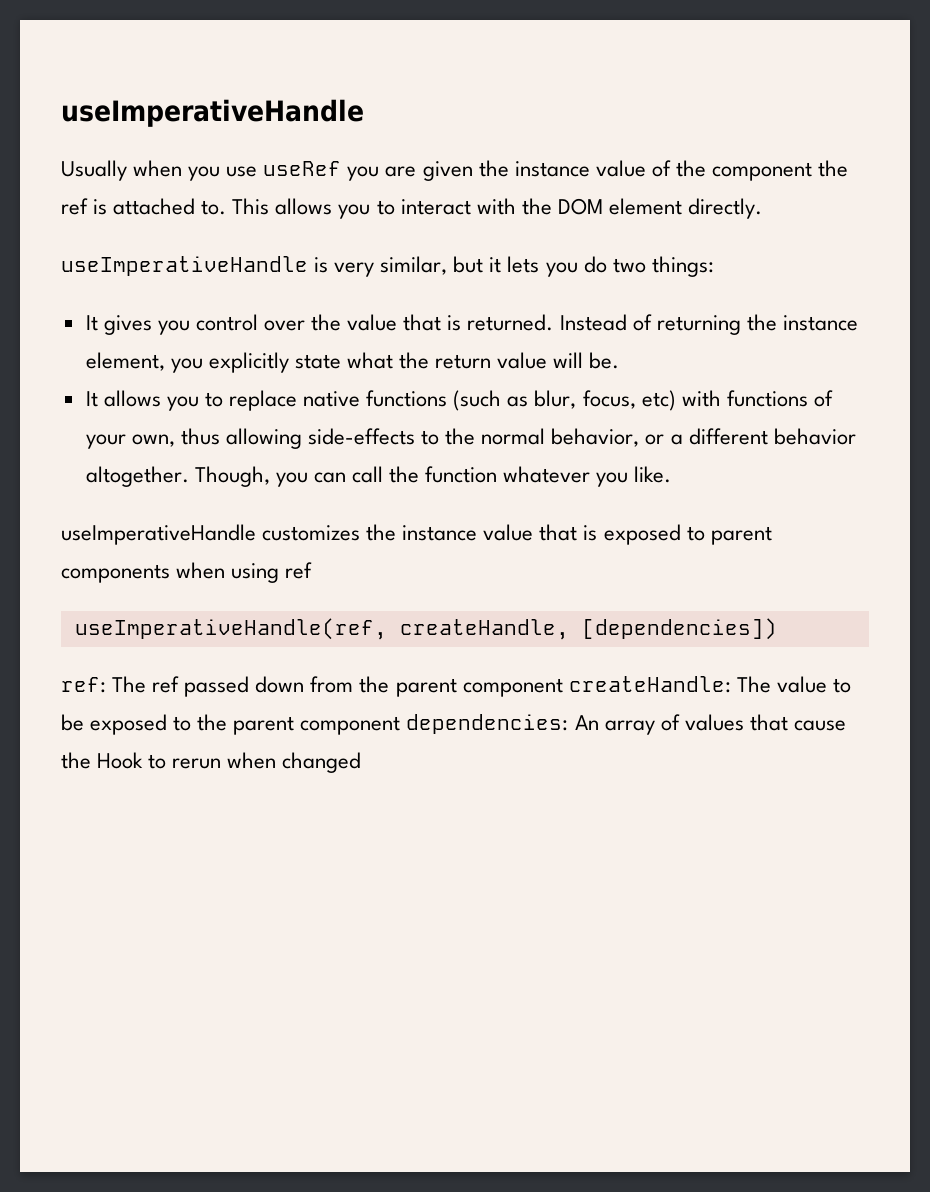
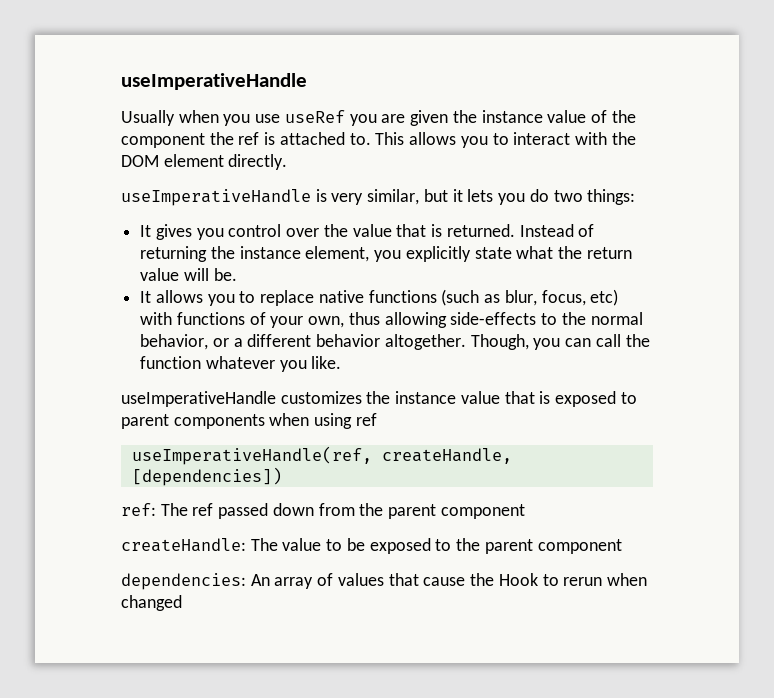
(563, 687) none -> (525, 511) //
(401, 725) none -> (622, 546) //

